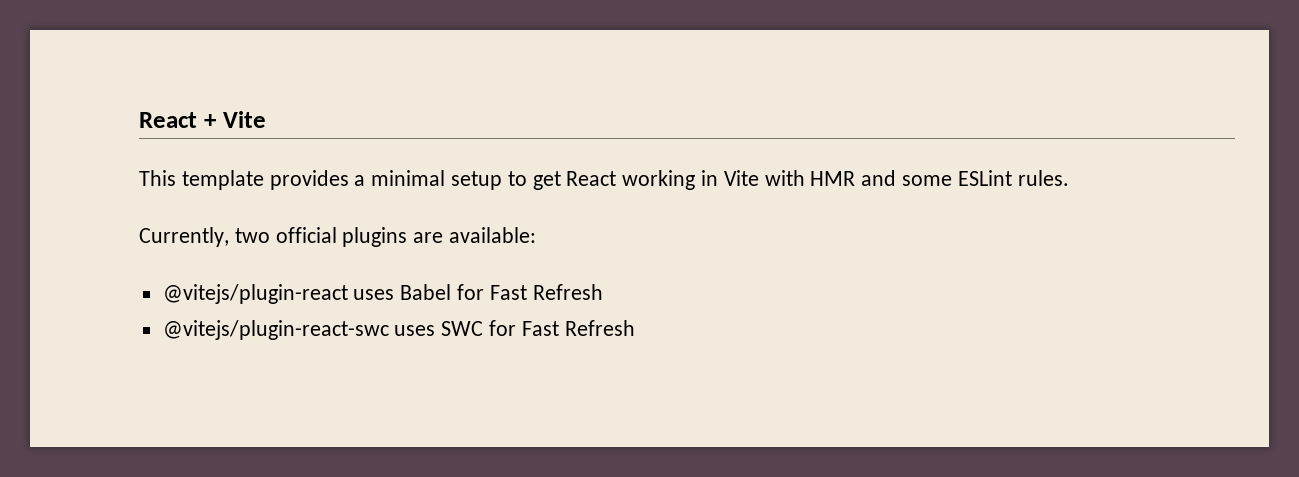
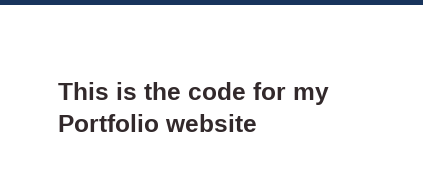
[139,111,266,128] [139,170,1069,190] [139,227,537,247] [162,284,603,304] [162,320,635,340] React + Vite // This template provides a minimal setup to get React working in Vite with HMR and some ESLint rules. // Currently, two official plugins are available: // @vitejs/plugin-react uses Babel for Fast Refresh // @vitejs/plugin-react-swc uses SWC for Fast Refresh -> [58,82,329,105] [58,114,257,132] This is the code for my Portfolio website

